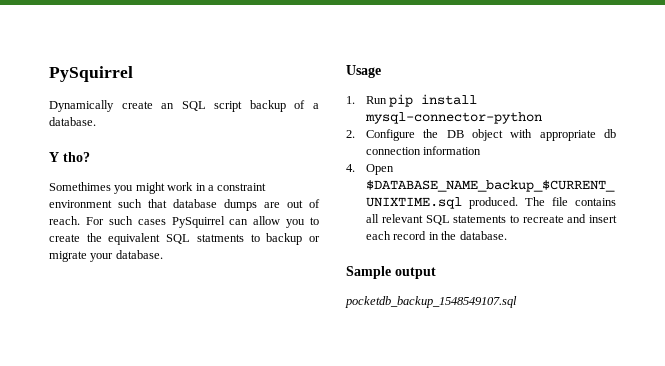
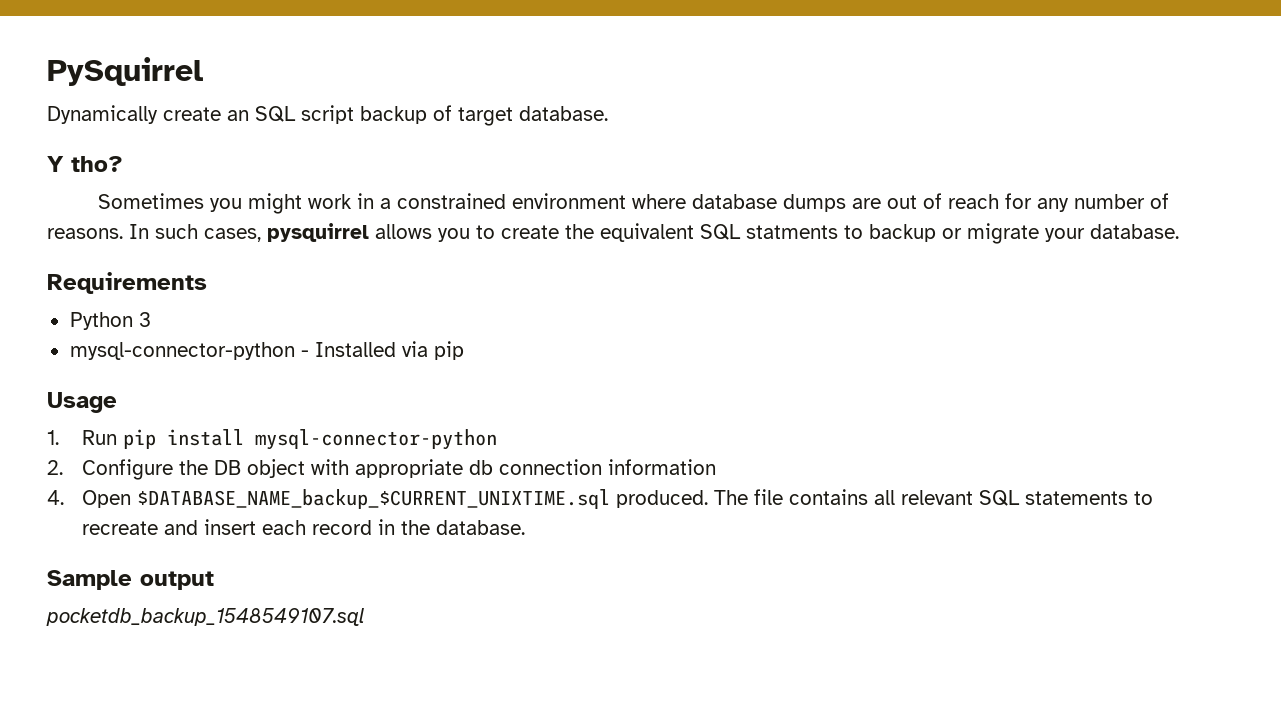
[313,103,320,109] a -> [458,107,513,126] target
[49,182,111,191] Somethimes -> [98,193,205,209] Sometimes
[217,183,267,191] [49,199,167,208] constraint environment such that -> [397,193,687,209] constrained environment where
[49,216,281,228] reach. For such cases PySquirrel can allow -> [948,193,1170,212] [47,223,432,242] reach for any number of reasons. In such cases, pysquirrel allows
(163, 254) none -> [47,272,207,294] [69,312,151,330] [69,341,464,360] // Requirements // Python 3 // mysql-connector-python - Installed via pip

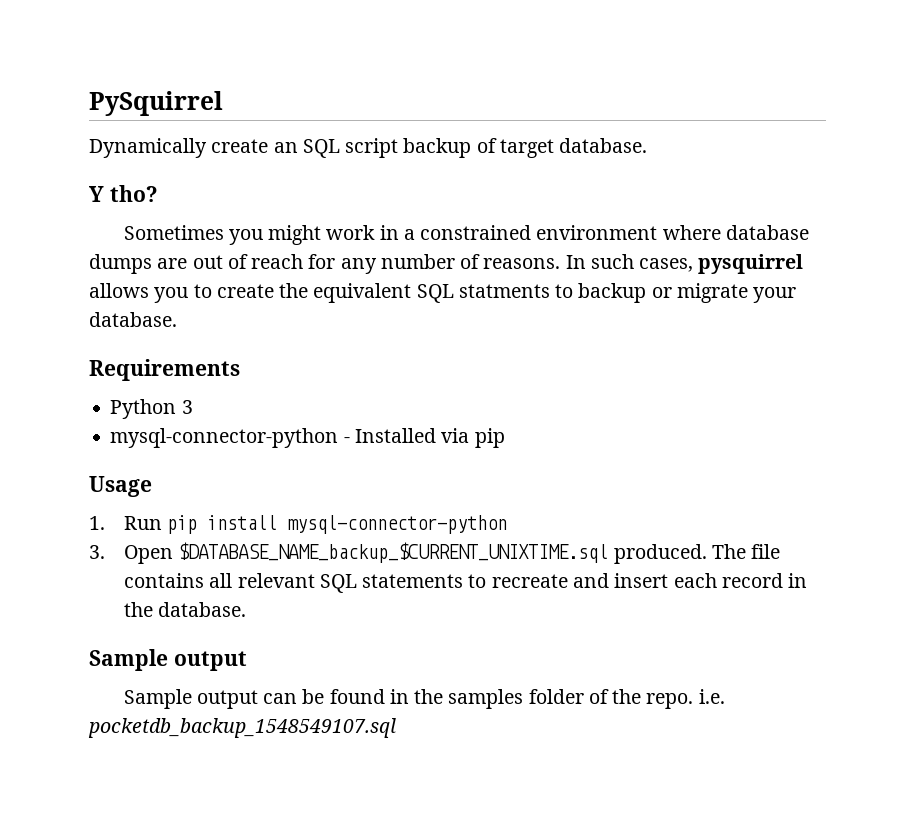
[47,459,717,480] [47,490,64,505] 2. Configure the DB object with appropriate db connection information // 4. -> [89,545,105,559] 3.
(214, 580) none -> [123,689,725,709] Sample output can be found in the samples folder of the repo. i.e.

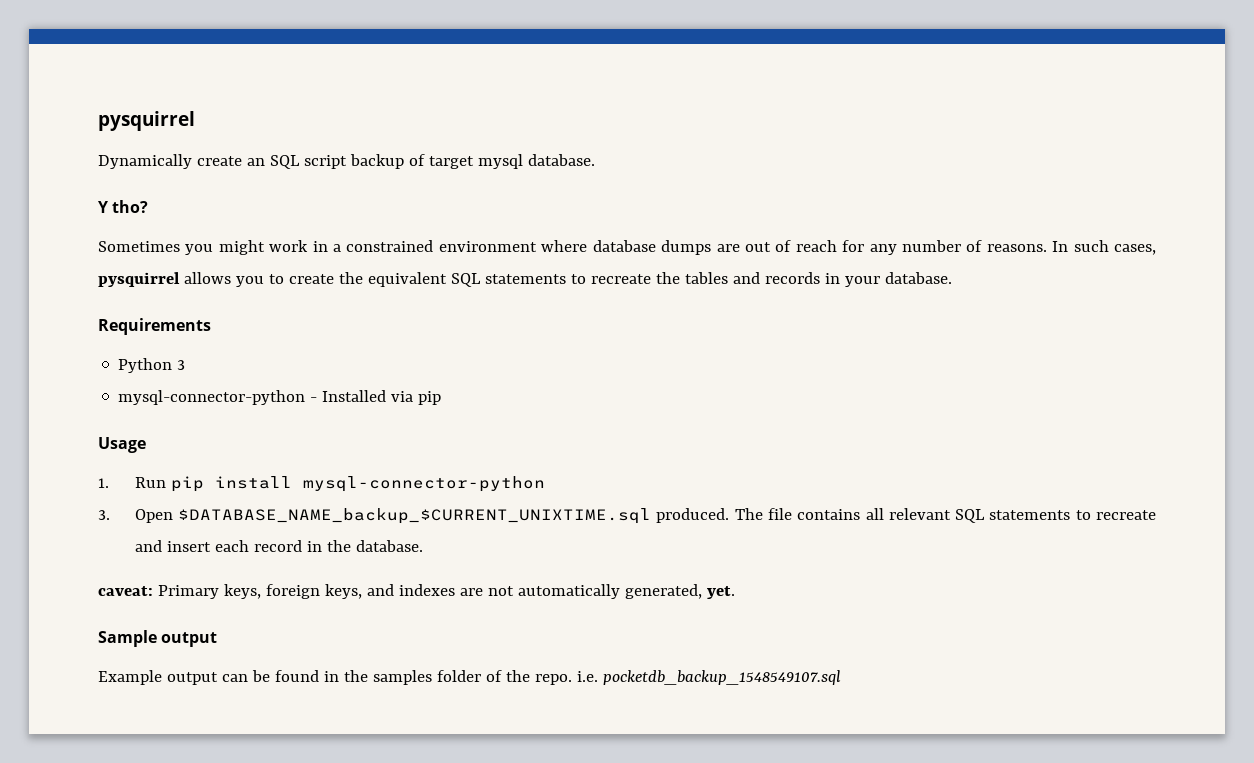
[89,91,223,116] PySquirrel -> [98,111,195,131] pysquirrel
(554, 148) none -> [477,154,523,169] mysql
[458,283,748,303] statments to backup or migrate -> [484,272,840,284] statements to recreate the tables and records in
(247, 609) none -> [98,584,735,599] // caveat: Primary keys, foreign keys, and indexes are not automatically generated, yet.
[123,689,192,709] Sample -> [98,670,162,685] Example

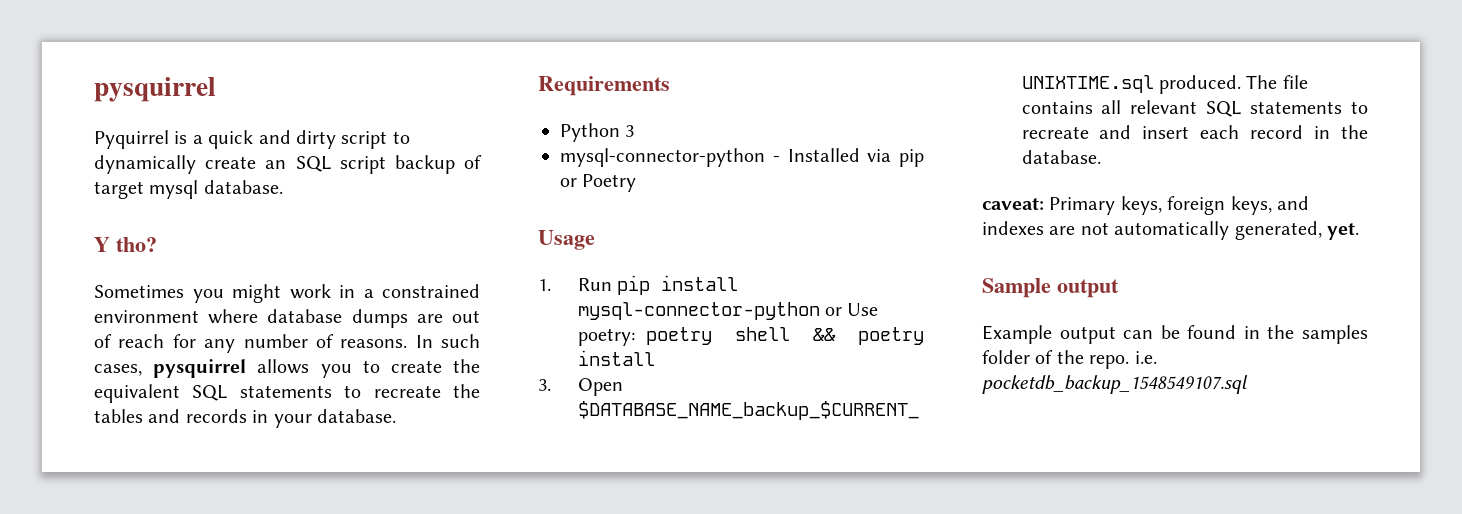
[98,154,192,169] Dynamically -> [94,130,410,149] [94,155,196,174] Pyquirrel is a quick and dirty script to dynamically
(442, 398) none -> [560,174,637,192] or Poetry
(545, 484) none -> [824,303,879,316] [577,327,924,346] [577,350,655,366] or Use poetry: poetry shell && poetry install

